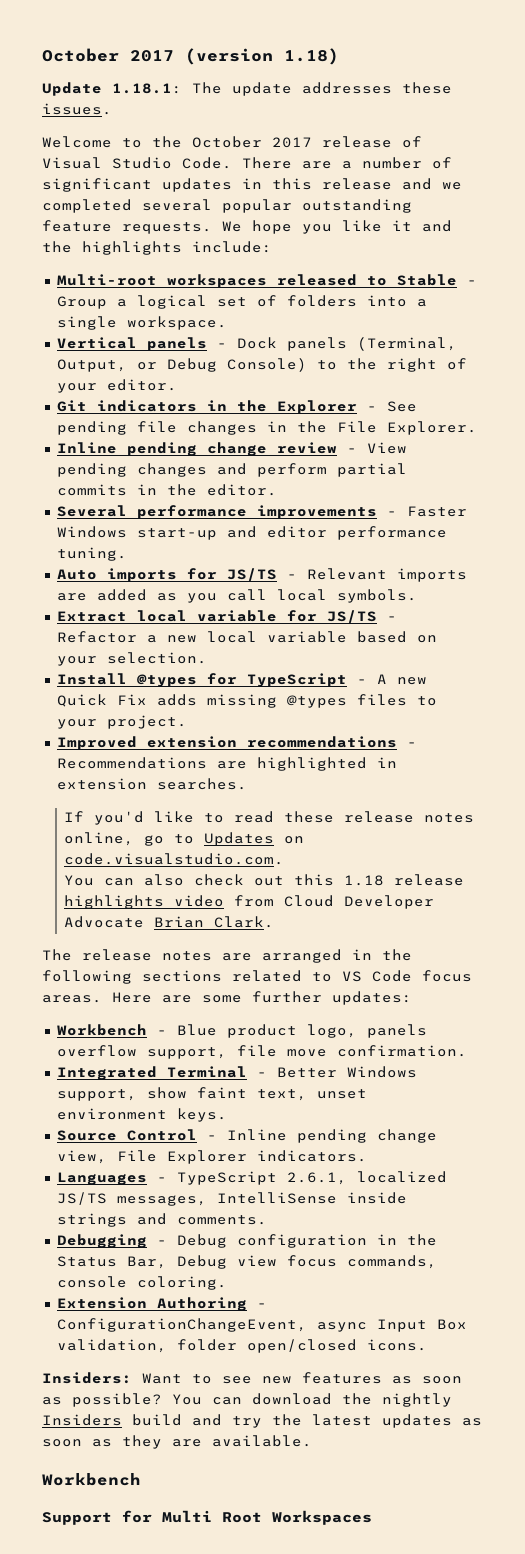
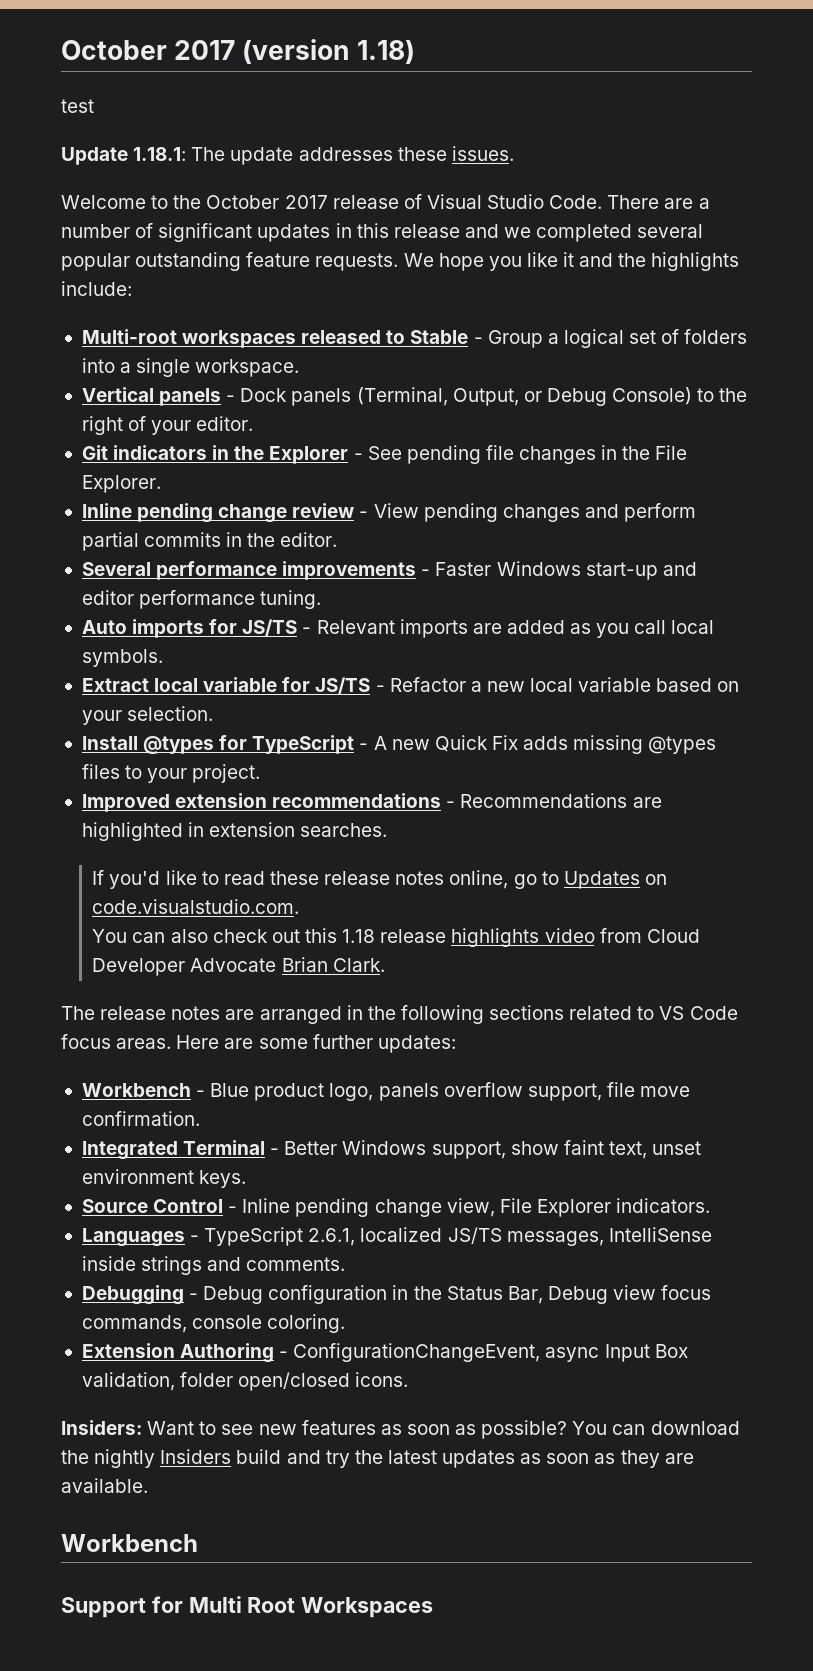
(339, 56) none -> [61,99,94,113] // test

